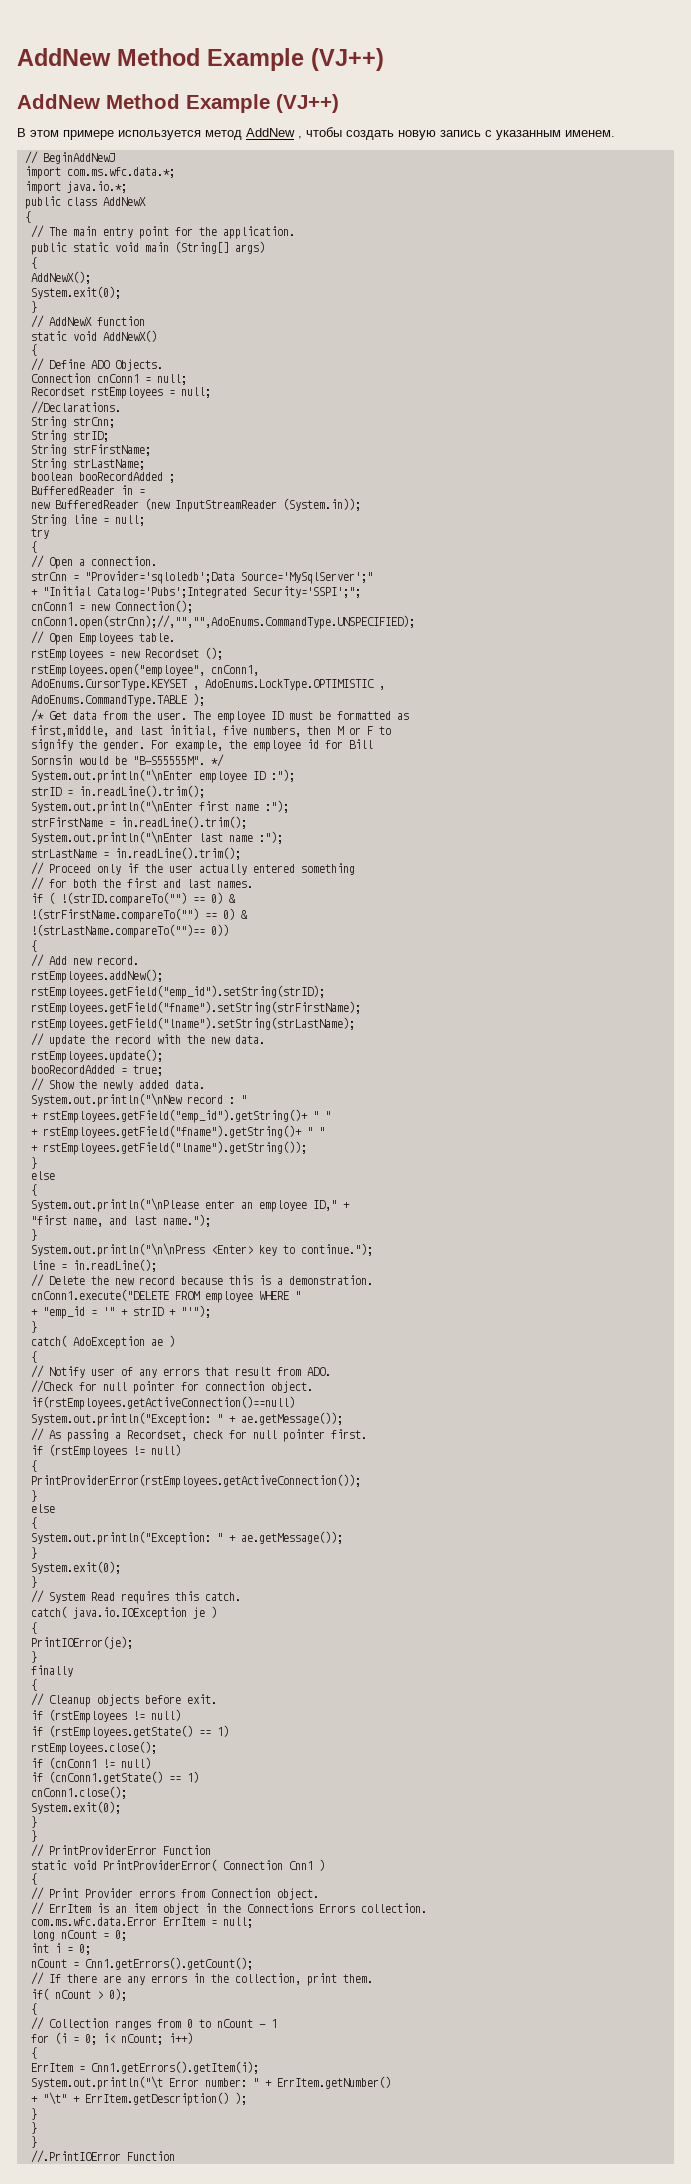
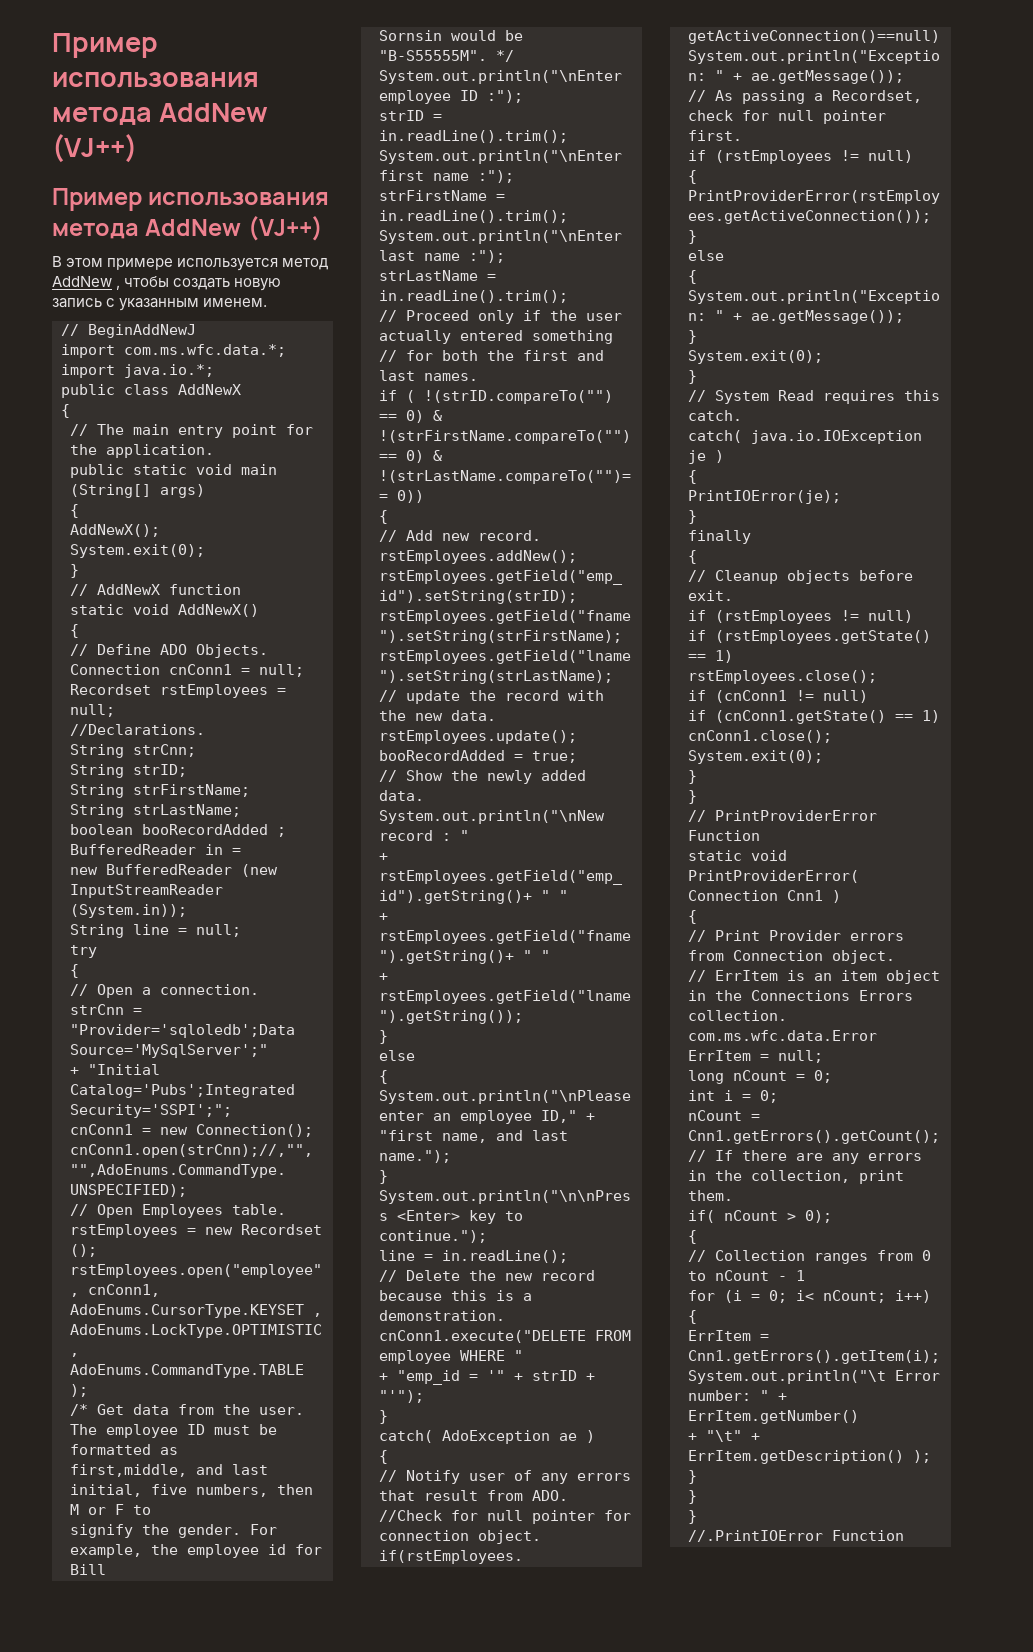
[17,48,384,71] [17,94,270,113] AddNew Method Example (VJ++) // AddNew Method Example -> [52,33,158,58] [52,72,259,88] [52,103,269,125] [52,134,137,163] [52,188,330,211] [52,219,242,239] Пример использования метода AddNew (VJ++) // Пример использования метода AddNew

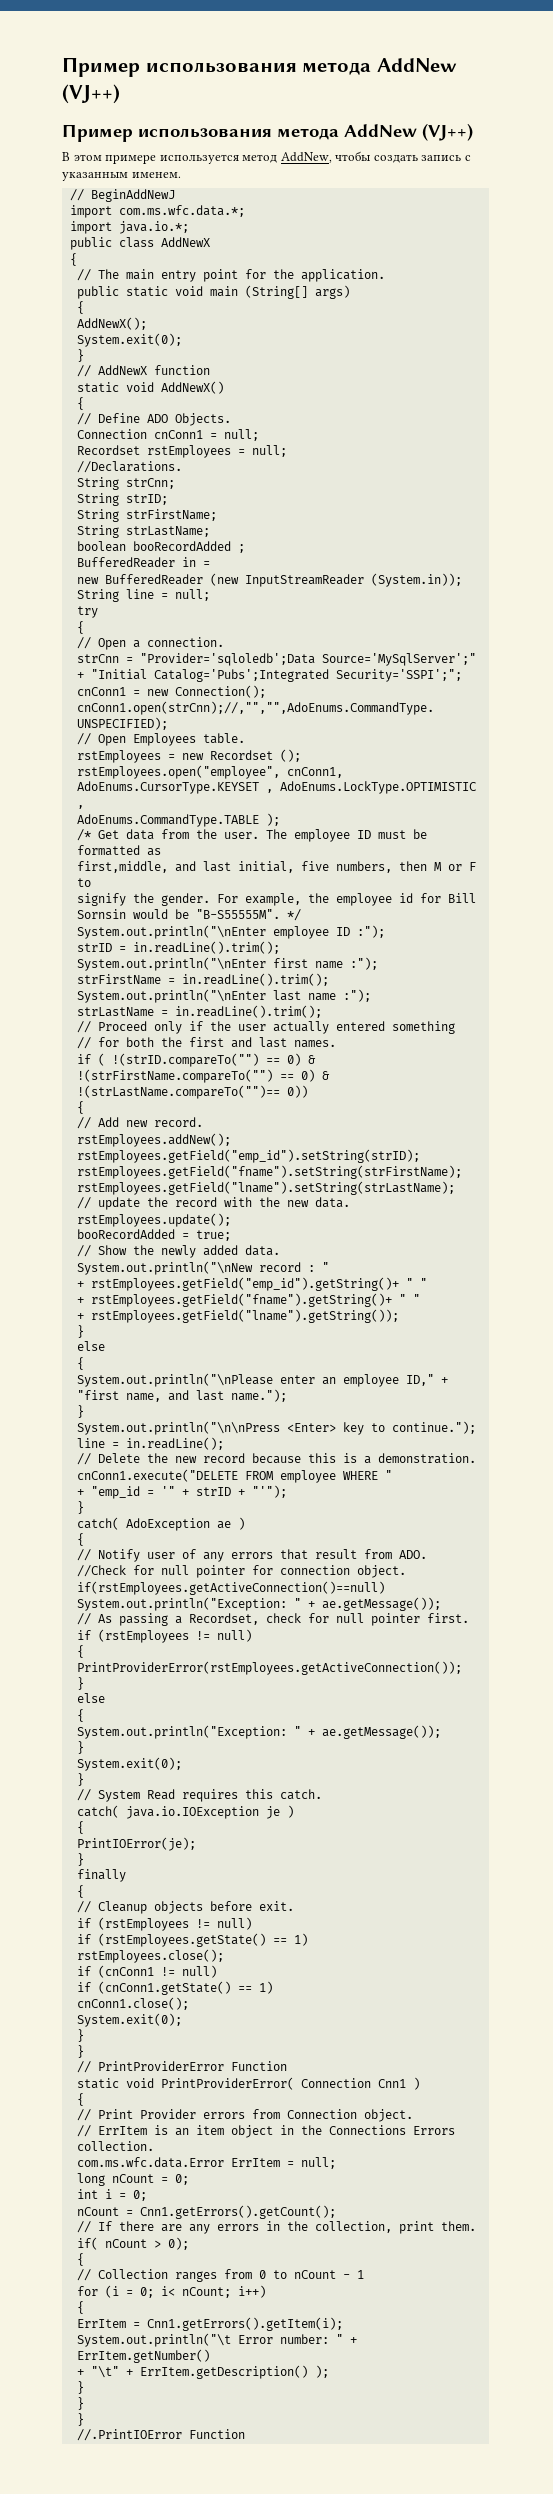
[52,276,121,290] AddNew , -> [280,152,332,163] AddNew,
[234,278,282,291] новую -> (418, 158) none

